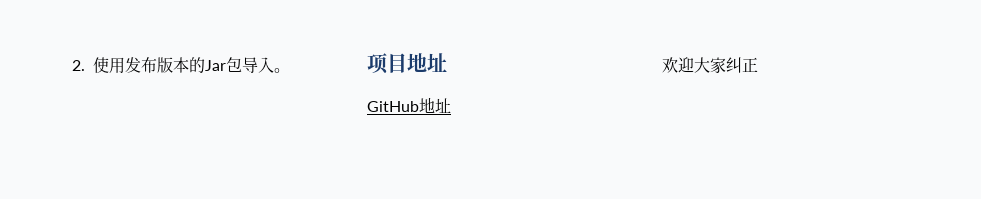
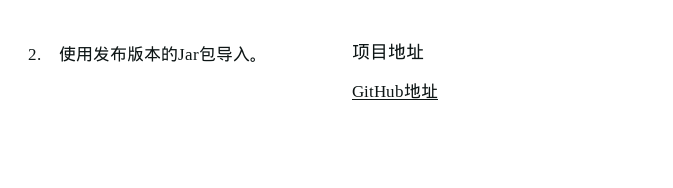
[662,57,758,74] // 欢迎大家纠正 -> (438, 91) none

